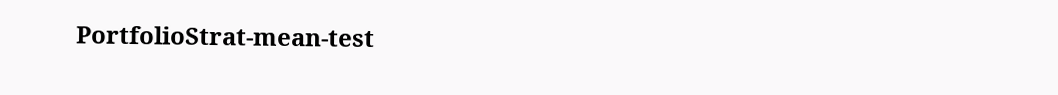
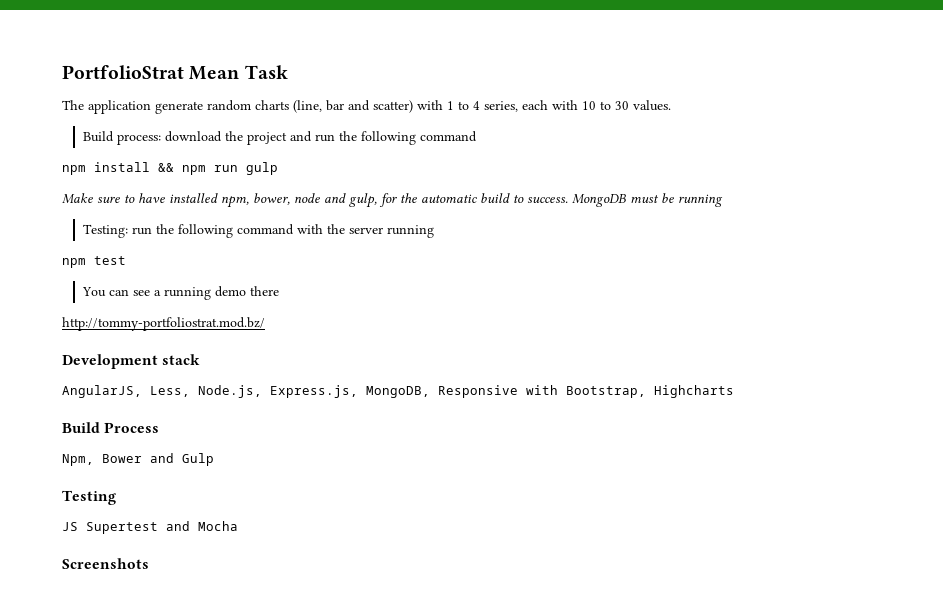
[76,25,375,48] PortfolioStrat-mean-test -> [62,65,288,80] [62,100,671,114] [82,131,477,145] [62,162,278,175] [62,193,723,208] [82,224,434,238] [62,256,126,268] [81,286,279,300] [62,317,265,331] [62,354,201,369] [62,385,734,398] [62,422,160,433] [62,453,214,466] [62,490,116,505] [62,521,238,534] [62,558,149,569] PortfolioStrat Mean Task // The application generate random charts (line, bar and scatter) with 1 to 4 series, each with 10 to 30 values. // Build process: download the project and run the following command // npm install && npm run gulp // Make sure to have installed npm, bower, node and gulp, for the automatic build to success. MongoDB must be running // Testing: run the following command with the server running // npm test // You can see a running demo there // http://tommy-portfoliostrat.mod.bz/ // Development stack // AngularJS, Less, Node.js, Express.js, MongoDB, Responsive with Bootstrap, Highcharts // Build Process // Npm, Bower and Gulp // Testing // JS Supertest and Mocha // Screenshots

